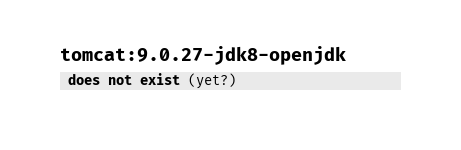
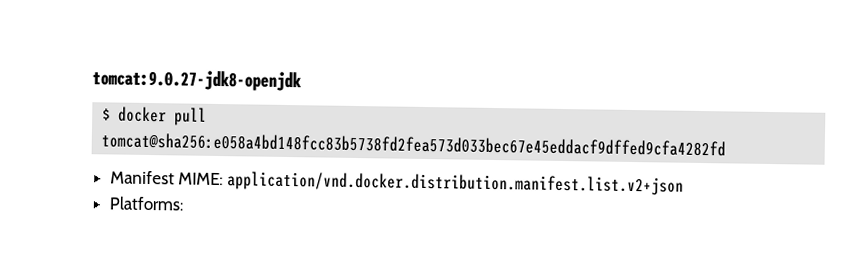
[67,73,236,89] does not exist (yet?) -> [102,106,208,126] [101,132,727,157] [109,170,684,196] [108,196,184,211] $ docker pull tomcat@sha256:e058a4bd148fcc83b5738fd2fea573d033bec67e45eddacf9dffed9cfa4282fd // Manifest MIME: application/vnd.docker.distribution.manifest.list.v2+json // Platforms:

